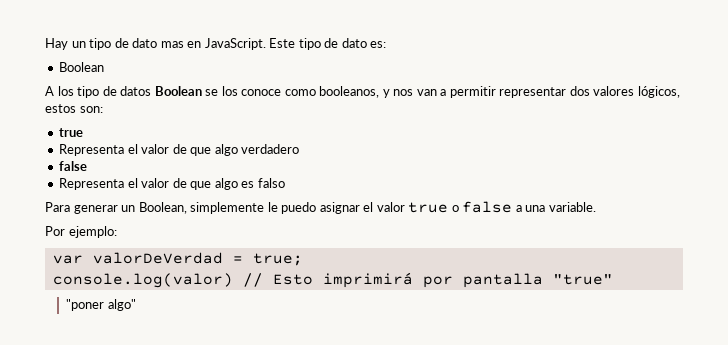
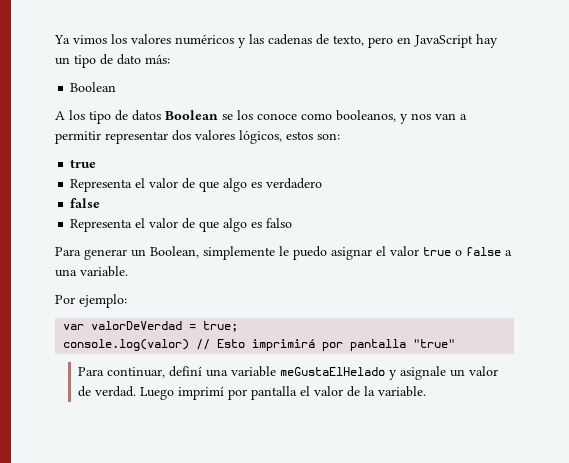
[45,38,387,50] Hay un tipo de dato mas en JavaScript. Este tipo de dato es: -> [54,34,498,48] [55,54,170,68] Ya vimos los valores numéricos y las cadenas de texto, pero en JavaScript hay un tipo de dato más:
(238, 150) none -> [251,182,263,188] es
[66,299,136,311] "poner algo" -> [78,366,499,380] [78,386,427,400] Para continuar, definí una variable meGustaElHelado y asignale un valor de verdad. Luego imprimí por pantalla el valor de la variable.

